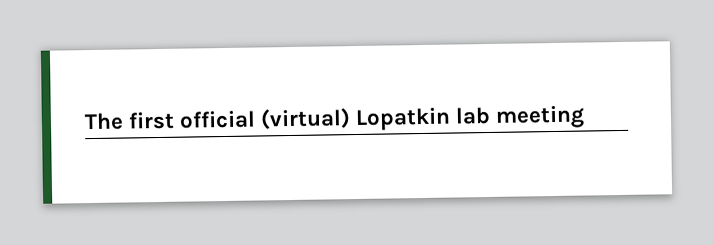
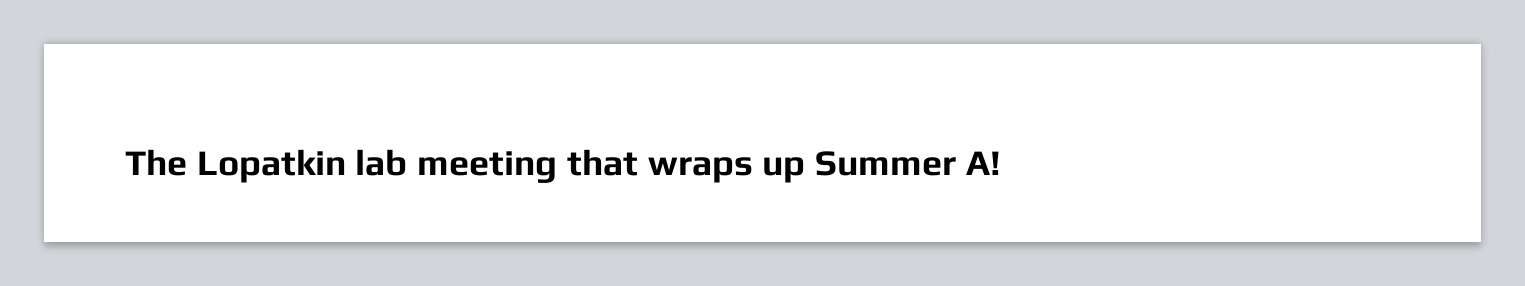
[128,105,586,132] first official (virtual) Lopatkin lab meeting -> [196,149,1001,183] Lopatkin lab meeting that wraps up Summer A!

